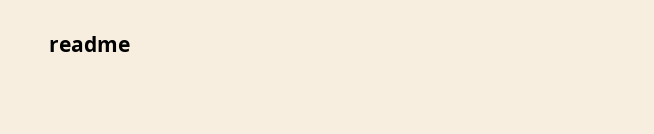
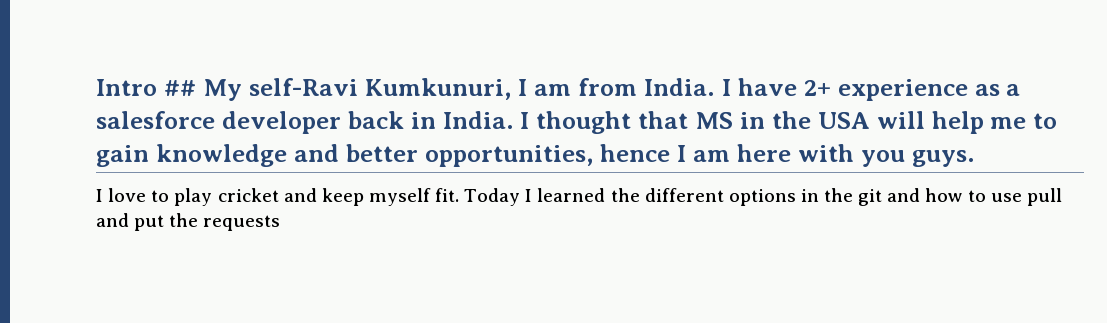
[49,36,130,52] readme -> [96,78,1021,101] [96,111,1058,134] [96,144,975,167] [96,188,1062,206] [96,213,281,231] Intro ## My self-Ravi Kumkunuri, I am from India. I have 2+ experience as a salesforce developer back in India. I thought that MS in the USA will help me to gain knowledge and better opportunities, hence I am here with you guys. // I love to play cricket and keep myself fit. Today I learned the different options in the git and how to use pull and put the requests

